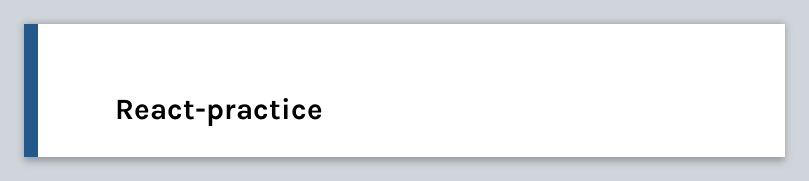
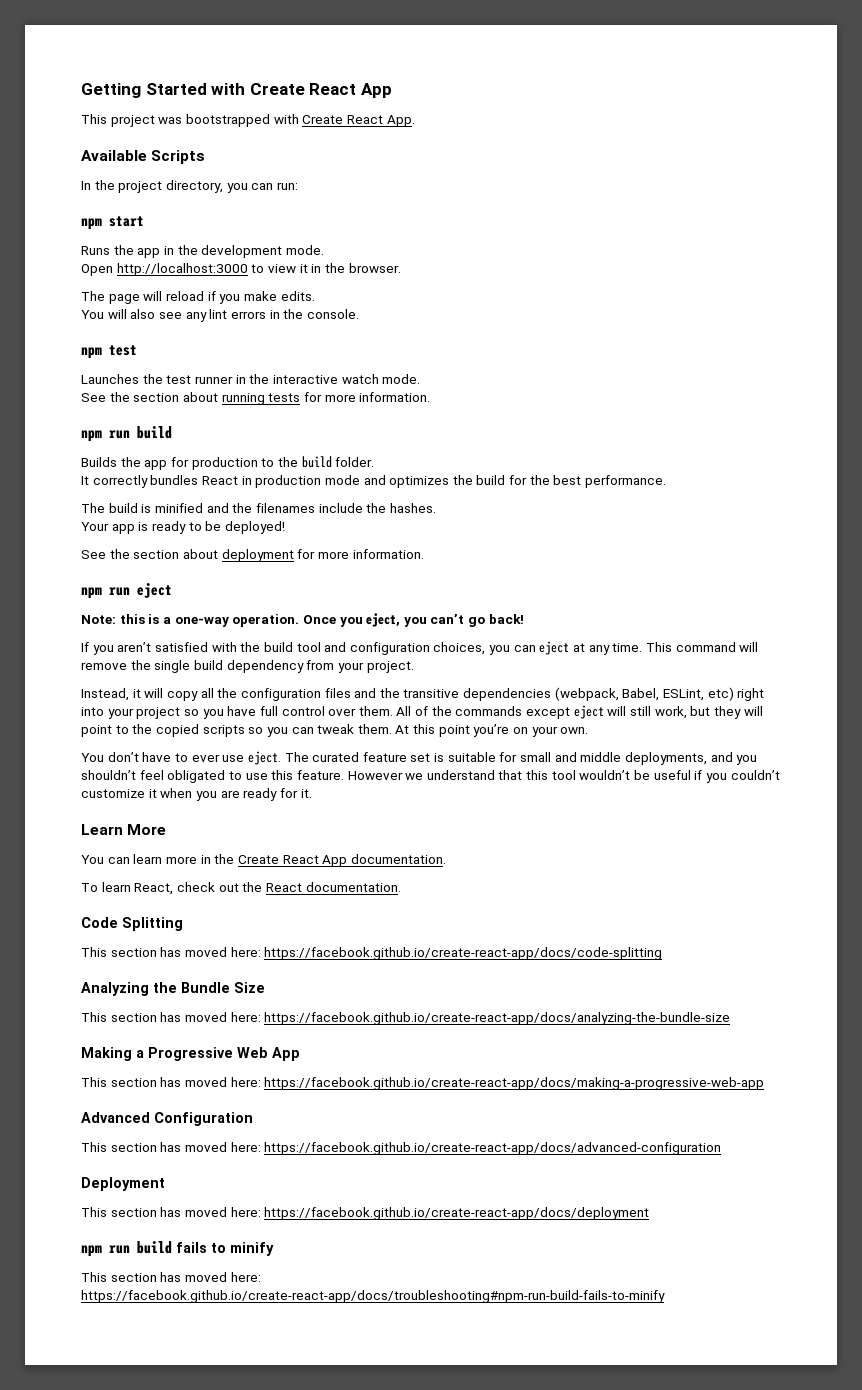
[115,98,323,126] React-practice -> [81,83,392,98] [81,114,415,127] [81,150,206,164] [81,180,298,193] [81,216,144,230] [81,245,324,258] [81,263,401,276] [81,291,315,304] [81,309,359,322] [81,345,137,359] [81,374,421,384] [81,392,431,405] [81,426,172,442] [81,456,375,470] [81,475,667,488] [81,503,436,513] [81,521,285,534] [81,549,424,562] [81,583,172,599] [81,613,524,627] [81,641,759,655] [81,660,414,673] [81,687,765,701] [81,705,763,719] [81,724,589,737] [81,751,758,765] [81,770,780,783] [81,788,312,801] [81,824,167,835] [81,854,446,867] [81,882,401,895] [81,917,183,931] [81,947,663,960] [81,982,265,996] [81,1012,731,1025] [81,1047,300,1061] [81,1077,765,1090] [81,1112,253,1126] [81,1142,722,1155] [81,1177,165,1191] [81,1207,650,1220] [81,1241,274,1257] [81,1272,261,1282] [81,1290,665,1303] Getting Started with Create React App // This project was bootstrapped with Create React App. // Available Scripts // In the project directory, you can run: // npm start // Runs the app in the development mode. // Open http://localhost:3000 to view it in the browser. // The page will reload if you make edits. // You will also see any lint errors in the console. // npm test // Launches the test runner in the interactive watch mode. // See the section about running tests for more information. // npm run build // Builds the app for production to the build folder. // It correctly bundles React in production mode and optimizes the build for the best performance. // The build is minified and the filenames include the hashes. // Your app is ready to be deployed! // See the section about deployment for more information. // npm run eject // Note: this is a one-way operation. Once you eject, you can’t go back! // If you aren’t satisfied with the build tool and configuration choices, you can eject at any time. This command will remove the single build dependency from your project. // Instead, it will copy all the configuration files and the transitive dependencies (webpack, Babel, ESLint, etc) right into your project so you have full control over them. All of the commands except eject will still work, but they will point to the copied scripts so you can tweak them. At this point you’re on your own. // You don’t have to ever use eject. The curated feature set is suitable for small and middle deployments, and you shouldn’t feel obligated to use this feature. However we understand that this tool wouldn’t be useful if you couldn’t customize it when you are ready for it. // Learn More // You can learn more in the Create React App documentation. // To learn React, check out the React documentation. // Code Splitting // This section has moved here: https://facebook.github.io/create-react-app/docs/code-splitting // Analyzing the Bundle Size // This section has moved here: https://facebook.github.io/create-react-app/docs/analyzing-the-bundle-size // Making a Progressive Web App // This section has moved here: https://facebook.github.io/create-react-app/docs/making-a-progressive-web-app // Advanced Configuration // This section has moved here: https://facebook.github.io/create-react-app/docs/advanced-configuration // Deployment // This section has moved here: https://facebook.github.io/create-react-app/docs/deployment // npm run build fails to minify // This section has moved here: https://facebook.github.io/create-react-app/docs/troubleshooting#npm-run-build-fails-to-minify

